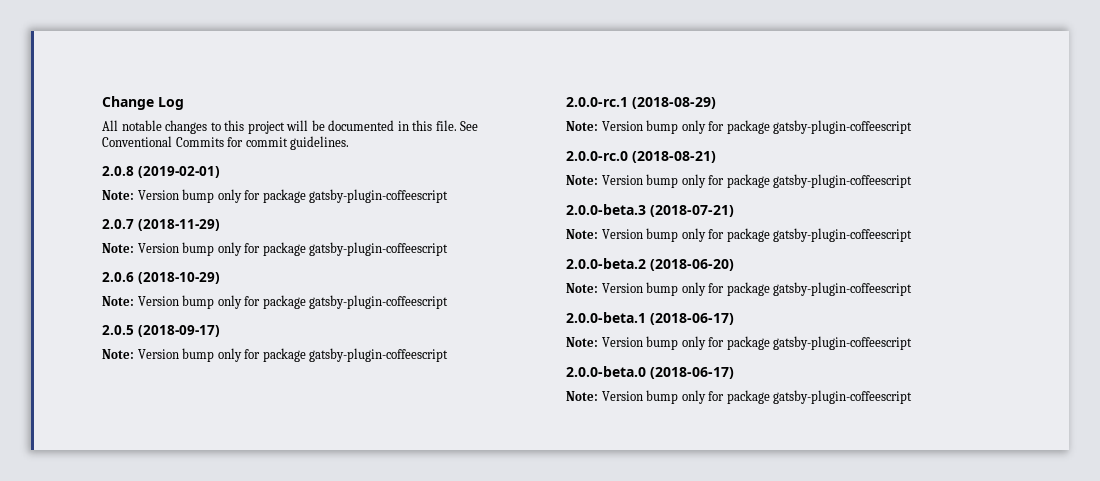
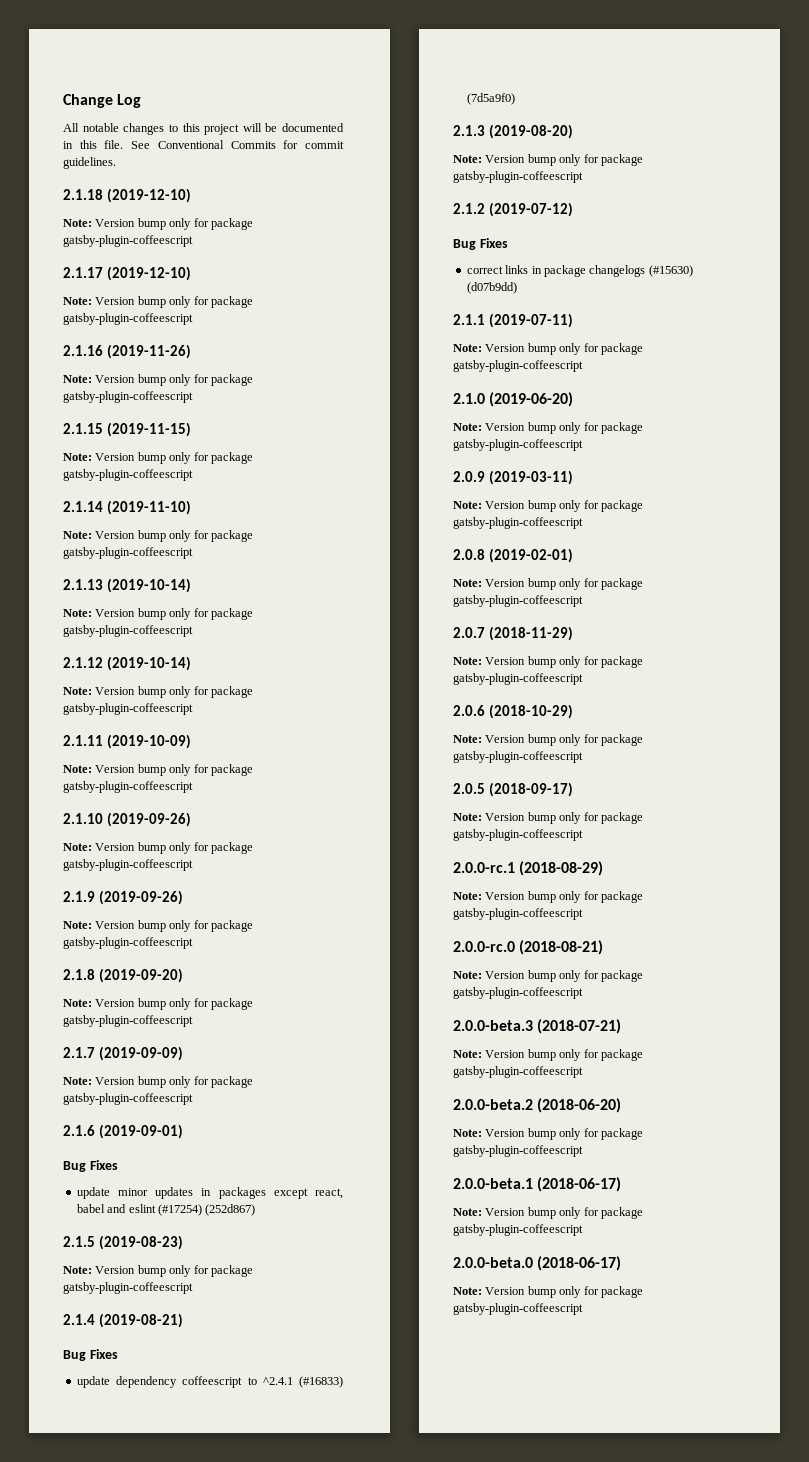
(350, 143) none -> [63,188,191,203] [63,218,253,230] [63,235,193,247] [63,266,191,281] [63,296,253,308] [63,313,193,325] [63,344,191,359] [63,374,253,386] [63,391,193,403] [63,422,191,437] [63,452,253,464] [63,469,193,481] [63,500,191,515] [63,530,253,542] [63,547,193,559] [63,578,191,593] [63,608,253,620] [63,625,193,637] [63,656,191,671] [63,686,253,698] [63,703,193,715] [63,734,191,749] [63,764,253,776] [63,781,193,793] [63,812,191,827] [63,842,253,854] [63,859,193,871] [63,890,183,905] [63,920,253,932] [63,937,193,949] [63,968,183,983] [63,998,253,1010] [63,1015,193,1027] [63,1046,183,1061] [63,1076,253,1088] [63,1093,193,1105] [63,1124,183,1139] [63,1160,118,1172] [76,1187,343,1199] [76,1204,256,1216] [63,1235,183,1250] [63,1265,253,1277] [63,1282,193,1294] [63,1313,183,1328] [63,1349,118,1361] [76,1376,343,1388] [466,93,515,105] [453,124,573,139] [453,154,643,166] [453,171,583,183] [453,202,573,217] [453,238,508,250] [466,265,693,277] [466,282,517,294] [453,313,573,328] [453,343,643,355] [453,360,583,372] [453,392,574,407] [453,422,643,434] [453,439,583,451] [453,470,573,485] [453,500,643,512] [453,517,583,529] // 2.1.18 (2019-12-10) // Note: Version bump only for package gatsby-plugin-coffeescript // 2.1.17 (2019-12-10) // Note: Version bump only for package gatsby-plugin-coffeescript // 2.1.16 (2019-11-26) // Note: Version bump only for package gatsby-plugin-coffeescript // 2.1.15 (2019-11-15) // Note: Version bump only for package gatsby-plugin-coffeescript // 2.1.14 (2019-11-10) // Note: Version bump only for package gatsby-plugin-coffeescript // 2.1.13 (2019-10-14) // Note: Version bump only for package gatsby-plugin-coffeescript // 2.1.12 (2019-10-14) // Note: Version bump only for package gatsby-plugin-coffeescript // 2.1.11 (2019-10-09) // Note: Version bump only for package gatsby-plugin-coffeescript // 2.1.10 (2019-09-26) // Note: Version bump only for package gatsby-plugin-coffeescript // 2.1.9 (2019-09-26) // Note: Version bump only for package gatsby-plugin-coffeescript // 2.1.8 (2019-09-20) // Note: Version bump only for package gatsby-plugin-coffeescript // 2.1.7 (2019-09-09) // Note: Version bump only for package gatsby-plugin-coffeescript // 2.1.6 (2019-09-01) // Bug Fixes // update minor updates in packages except react, babel and eslint (#17254) (252d867) // 2.1.5 (2019-08-23) // Note: Version bump only for package gatsby-plugin-coffeescript // 2.1.4 (2019-08-21) // Bug Fixes // update dependency coffeescript to ^2.4.1 (#16833) (7d5a9f0) // 2.1.3 (2019-08-20) // Note: Version bump only for package gatsby-plugin-coffeescript // 2.1.2 (2019-07-12) // Bug Fixes // correct links in package changelogs (#15630) (d07b9dd) // 2.1.1 (2019-07-11) // Note: Version bump only for package gatsby-plugin-coffeescript // 2.1.0 (2019-06-20) // Note: Version bump only for package gatsby-plugin-coffeescript // 2.0.9 (2019-03-11) // Note: Version bump only for package gatsby-plugin-coffeescript

